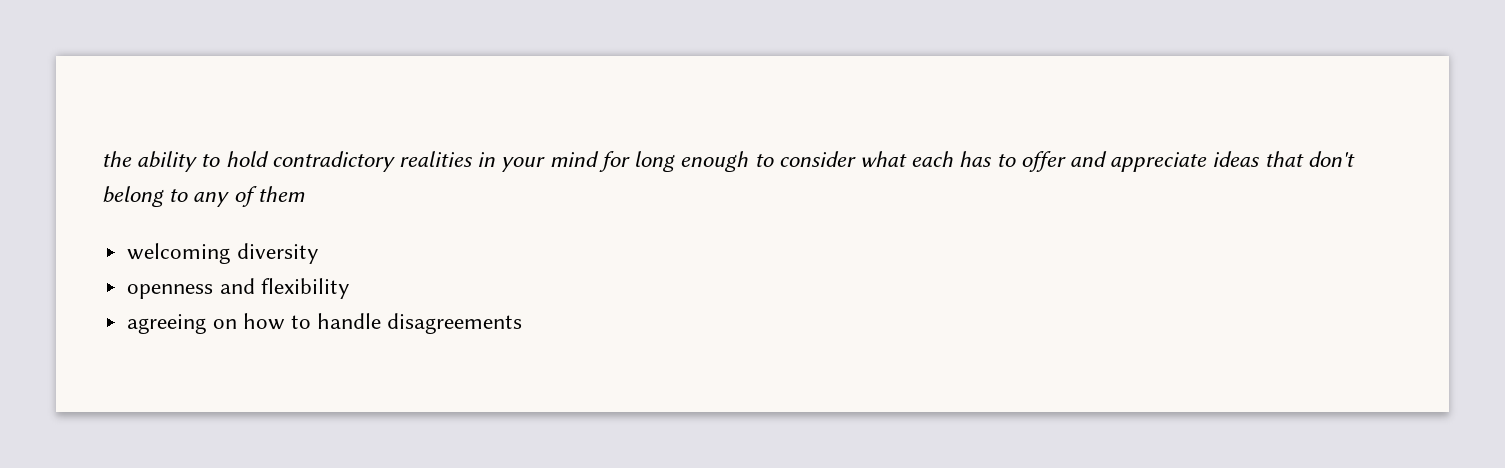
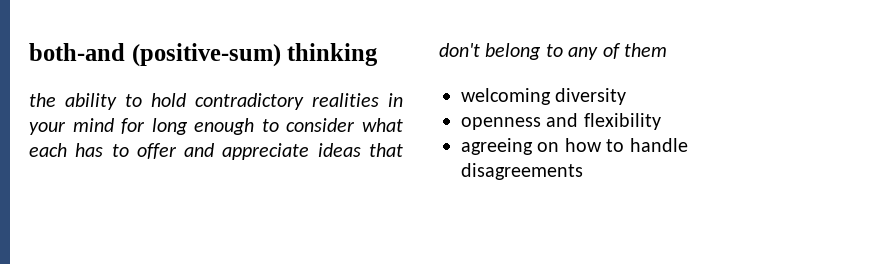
(102, 159) none -> [29,43,379,67] both-and (positive-sum) thinking //

